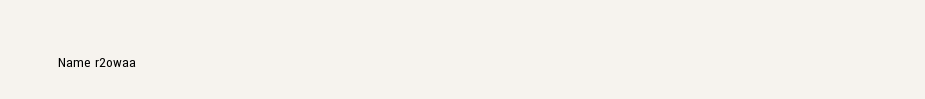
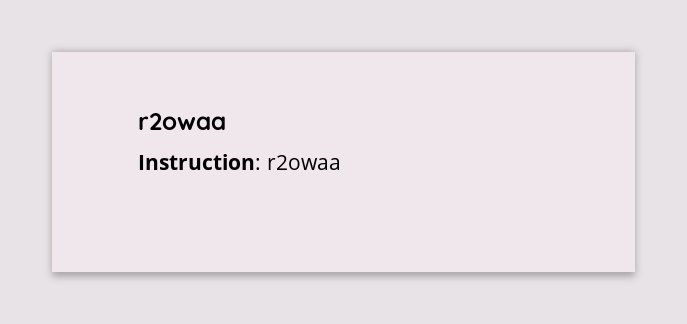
[58,58,136,67] Name r2owaa -> [138,113,226,130] [138,154,341,170] r2owaa // Instruction: r2owaa

